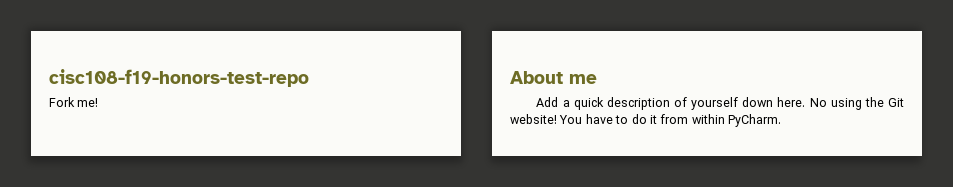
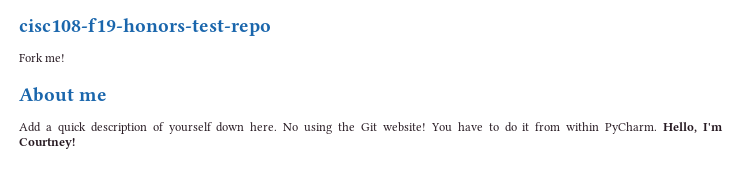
(781, 120) none -> [663,122,724,133] [19,138,75,149] Hello, I'm Courtney!

